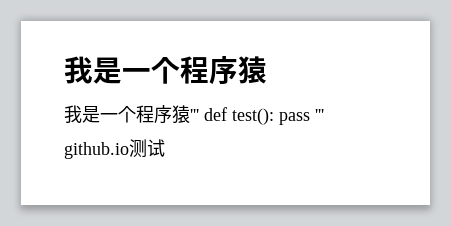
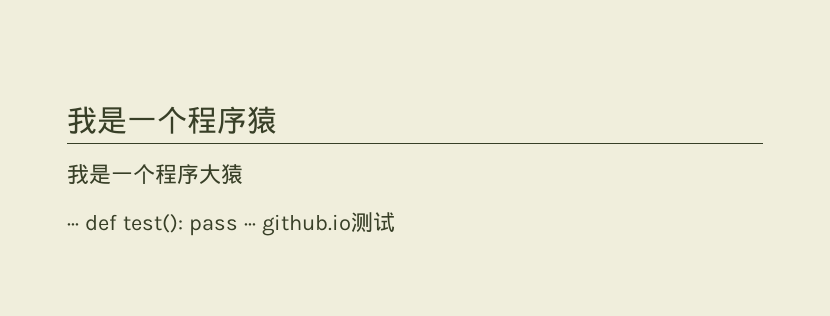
[172,105,199,124] 猿''' -> [199,164,243,184] [67,223,79,230] 大猿 // ···
[315,109,324,121] ''' // -> [243,223,256,230] ···

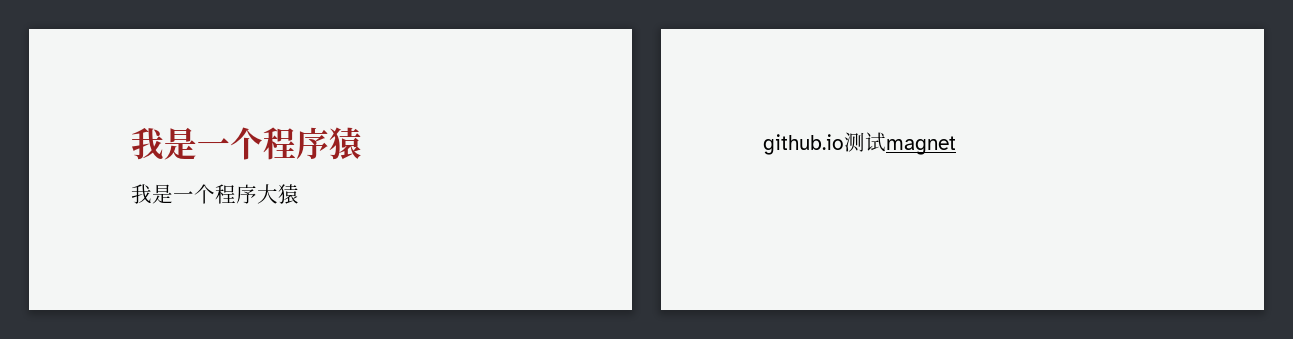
[67,214,256,236] ··· def test(): pass ··· -> (299, 194) none
(395, 222) none -> [886,136,956,155] magnet

